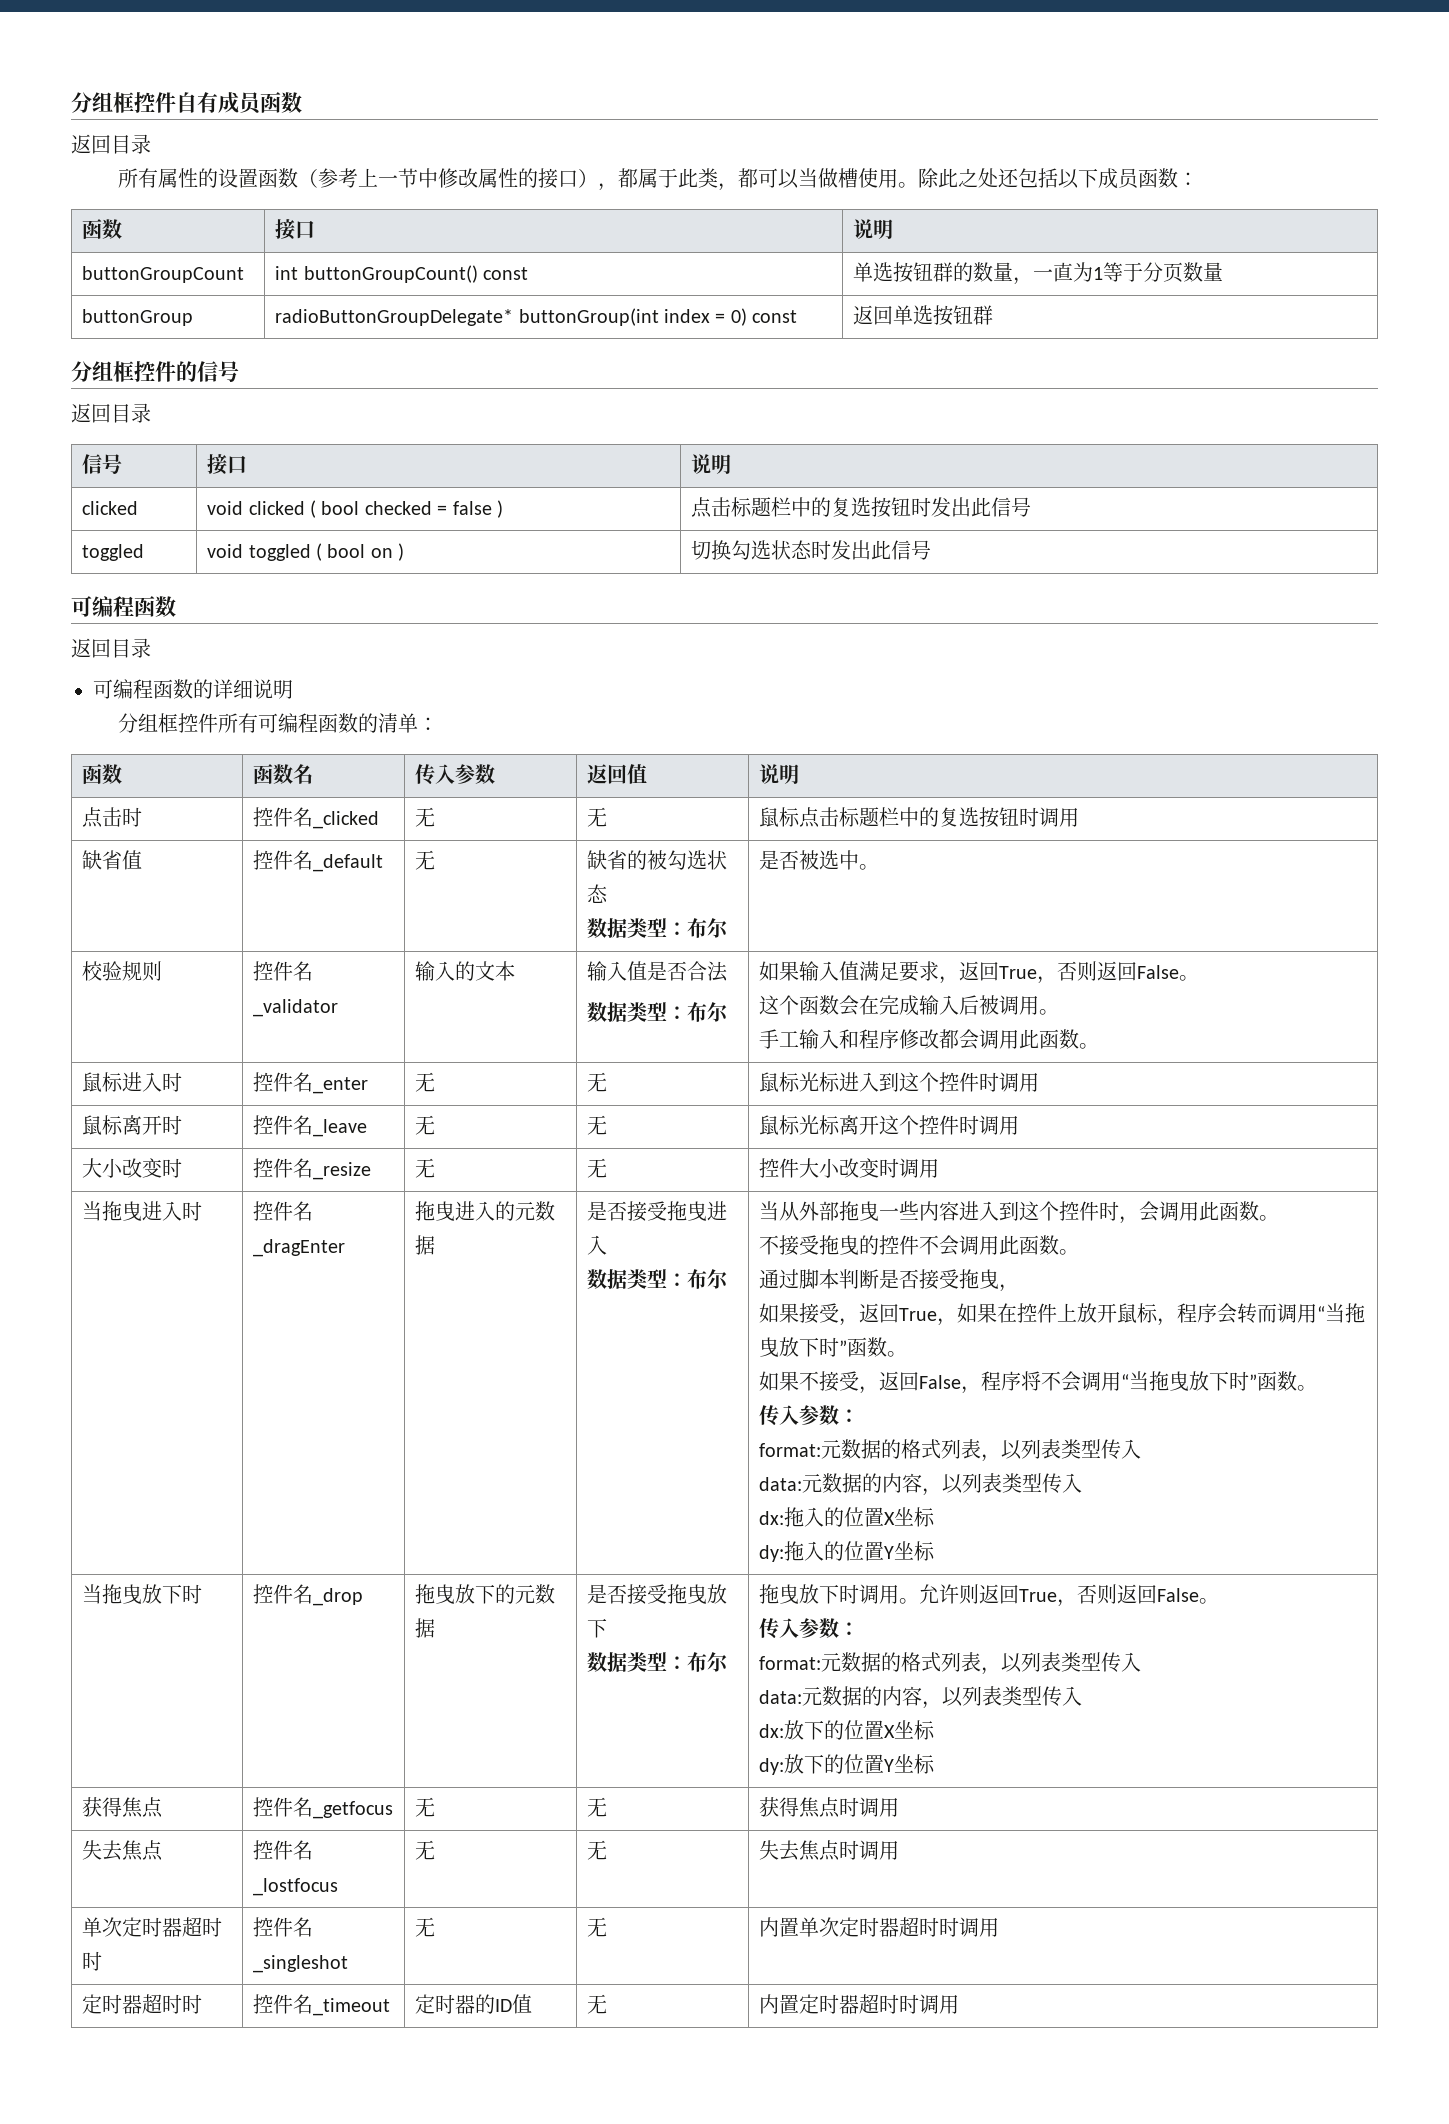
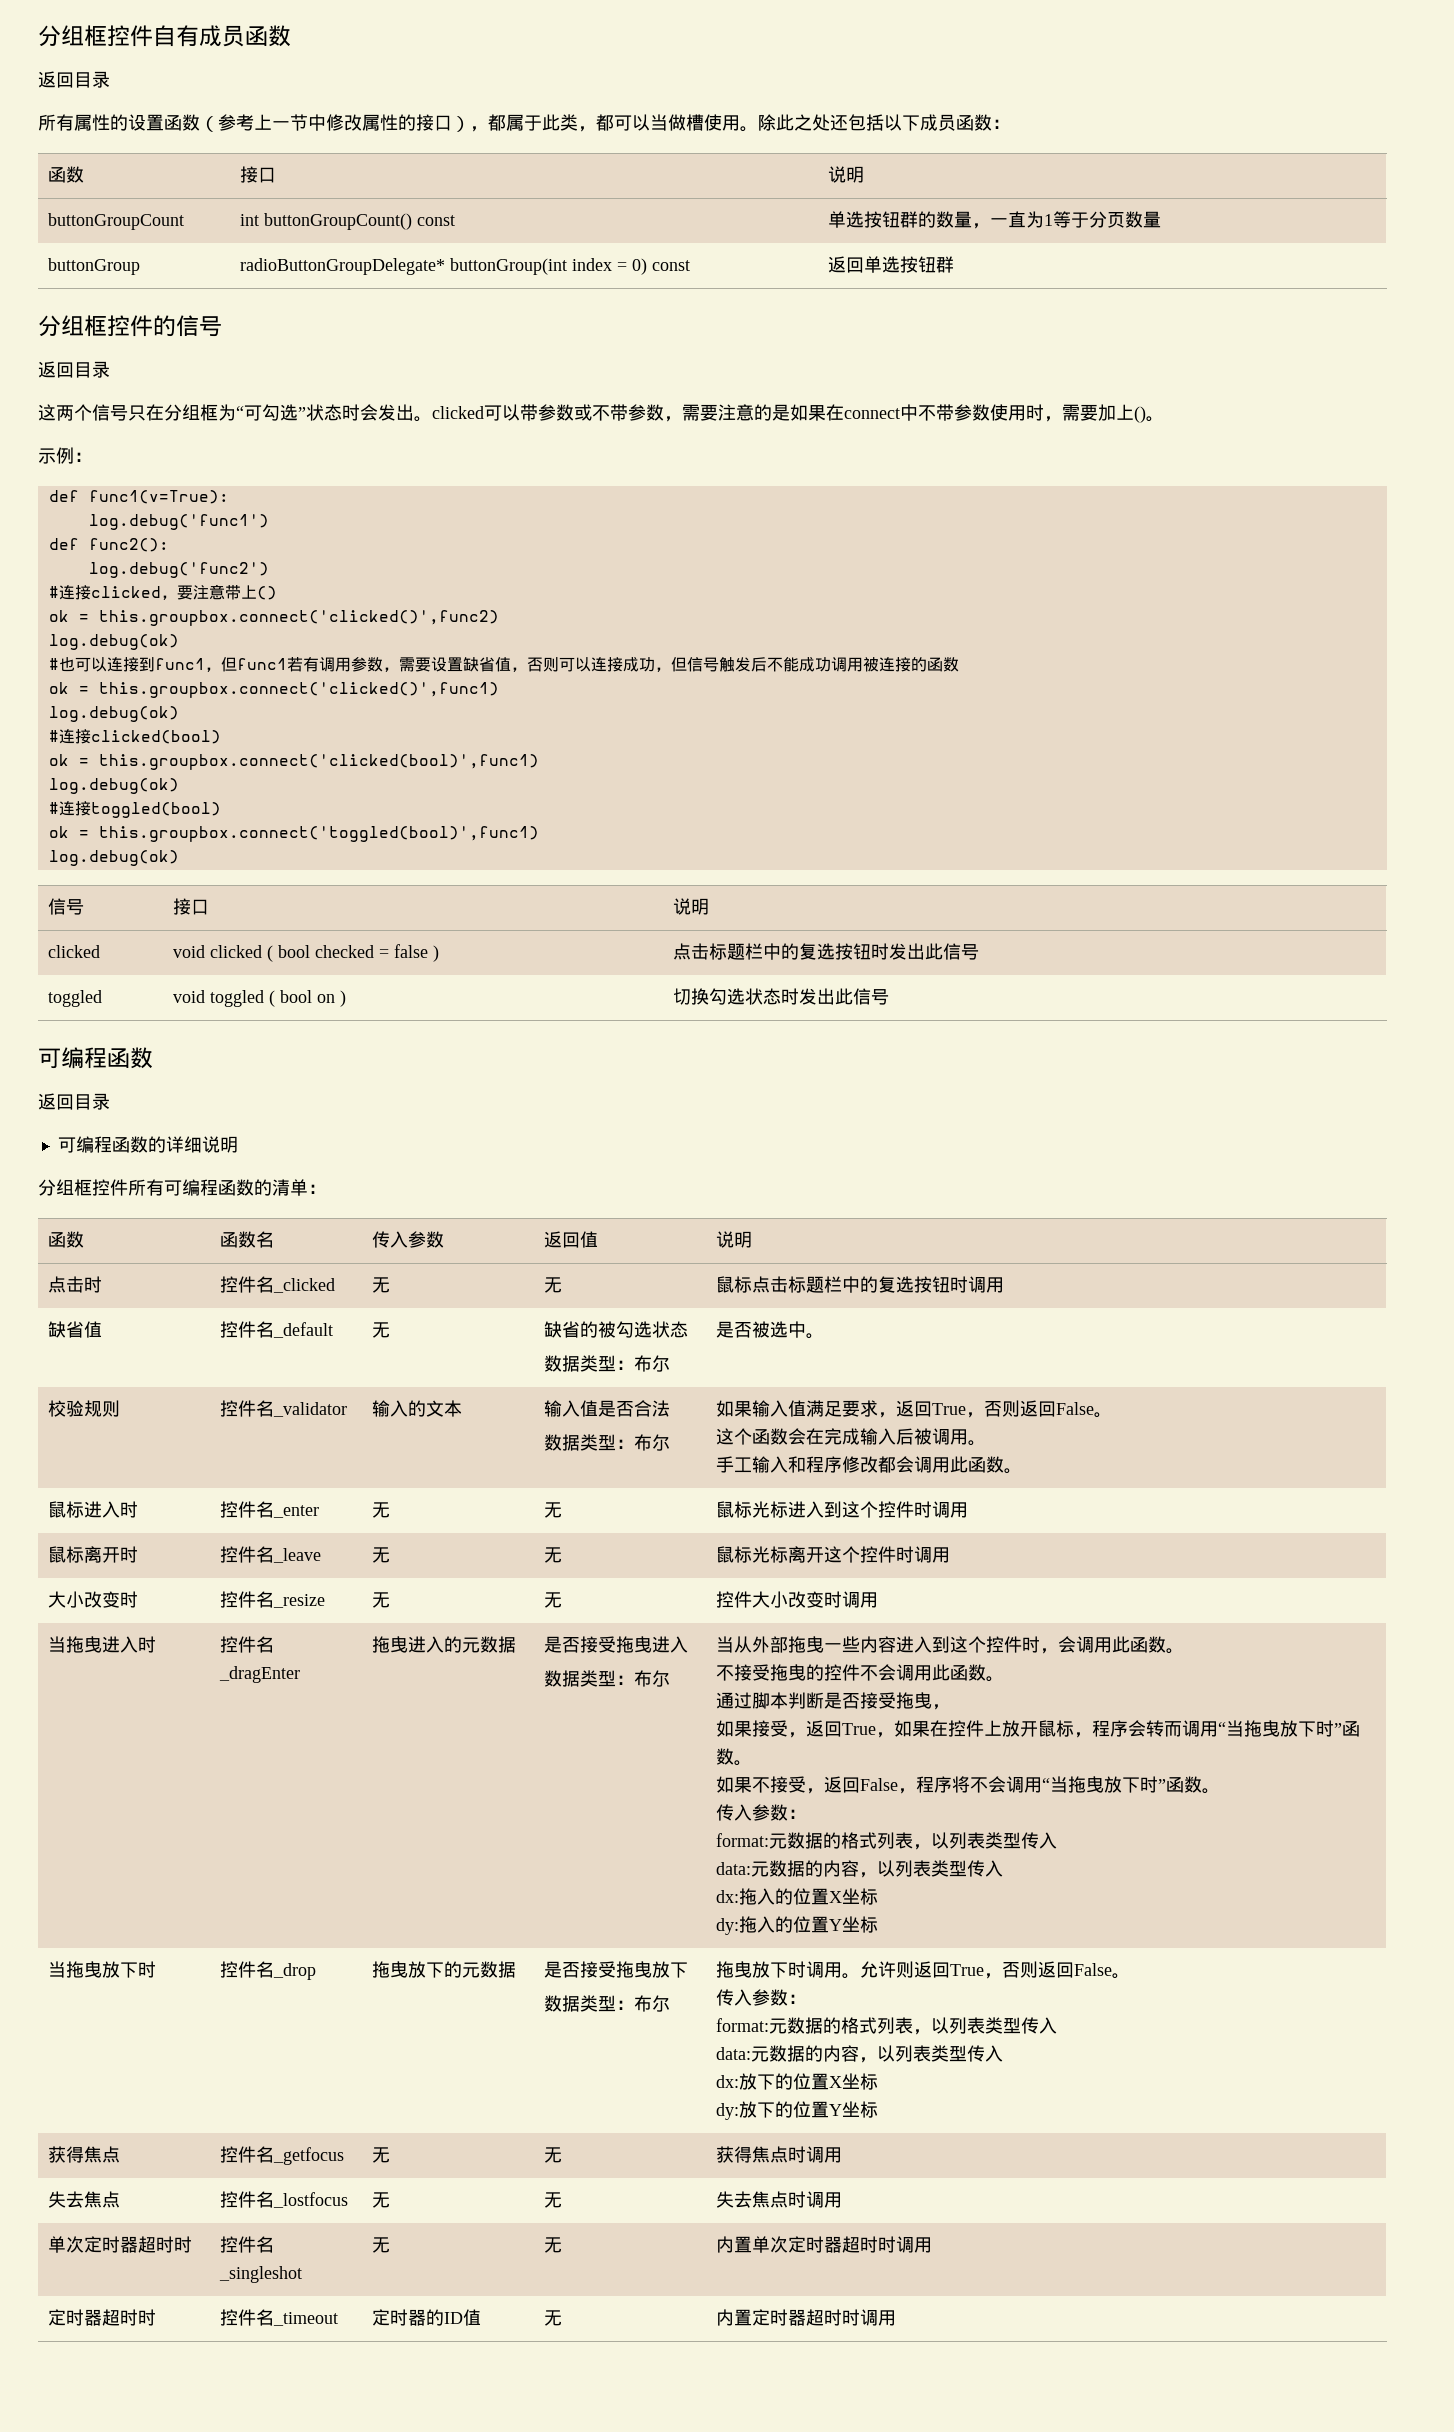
(151, 413) none -> [38,404,1164,423] [38,447,92,464] [48,490,229,504] [88,514,269,530] [48,538,169,552] [88,562,269,578] [48,584,277,600] [48,610,499,626] [48,634,179,650] [48,657,959,672] [48,682,499,698] [48,706,179,722] [48,729,221,744] [48,754,539,770] [48,778,179,794] [48,801,221,818] [48,826,539,842] [48,850,179,866] // 这两个信号只在分组框为“可勾选”状态时会发出。clicked可以带参数或不带参数，需要注意的是如果在connect中不带参数使用时，需要加上()。 // 示例： // def func1(v=True): // log.debug('func1') // def func2(): // log.debug('func2') // #连接clicked，要注意带上() // ok = this.groupbox.connect('clicked()',func2) // log.debug(ok) // #也可以连接到func1，但func1若有调用参数，需要设置缺省值，否则可以连接成功，但信号触发后不能成功调用被连接的函数 // ok = this.groupbox.connect('clicked()',func1) // log.debug(ok) // #连接clicked(bool) // ok = this.groupbox.connect('clicked(bool)',func1) // log.debug(ok) // #连接toggled(bool) // ok = this.groupbox.connect('toggled(bool)',func1) // log.debug(ok)

